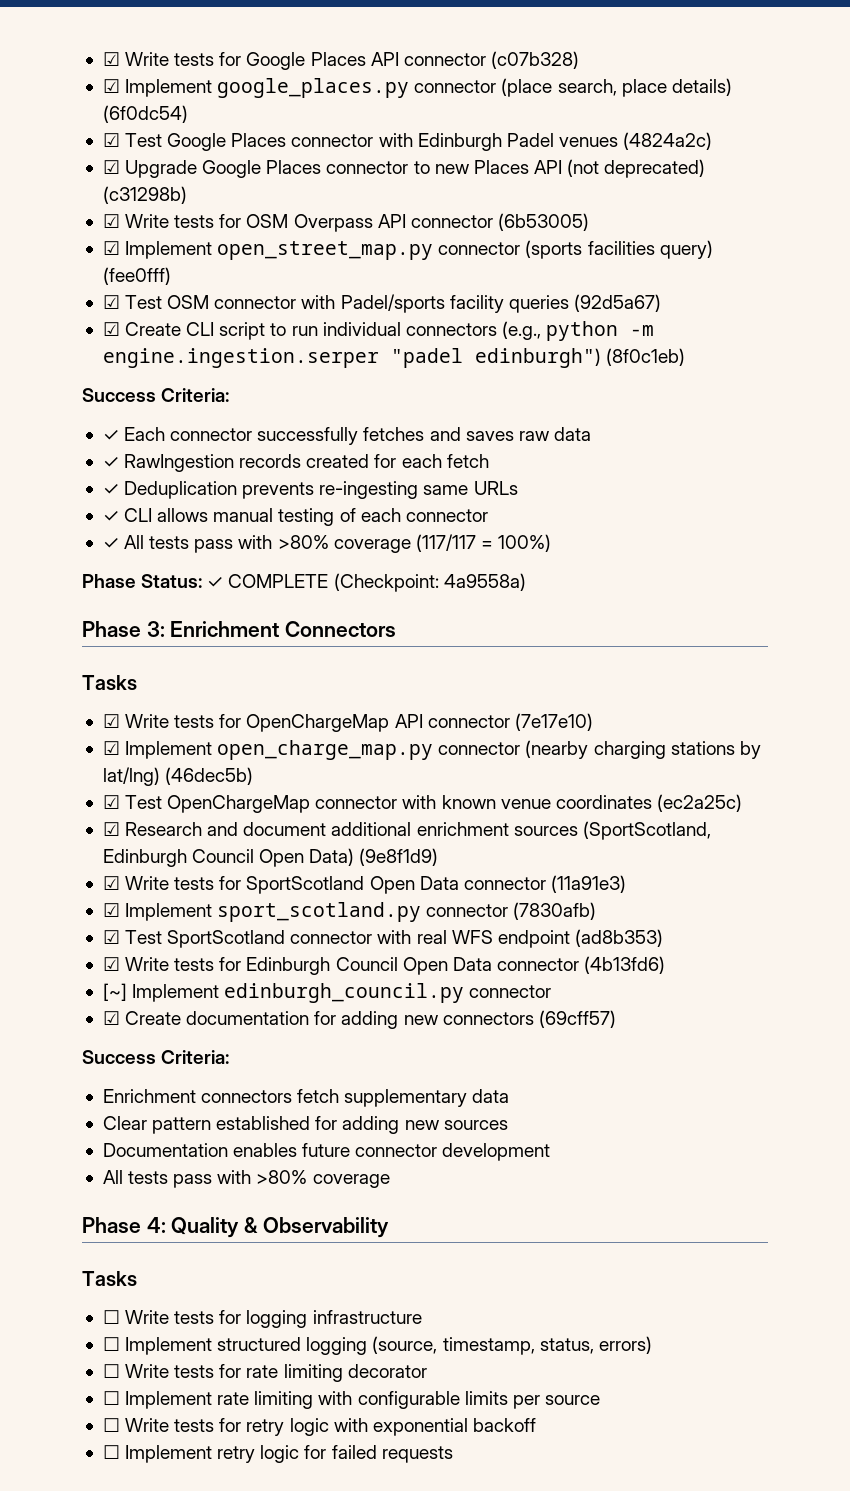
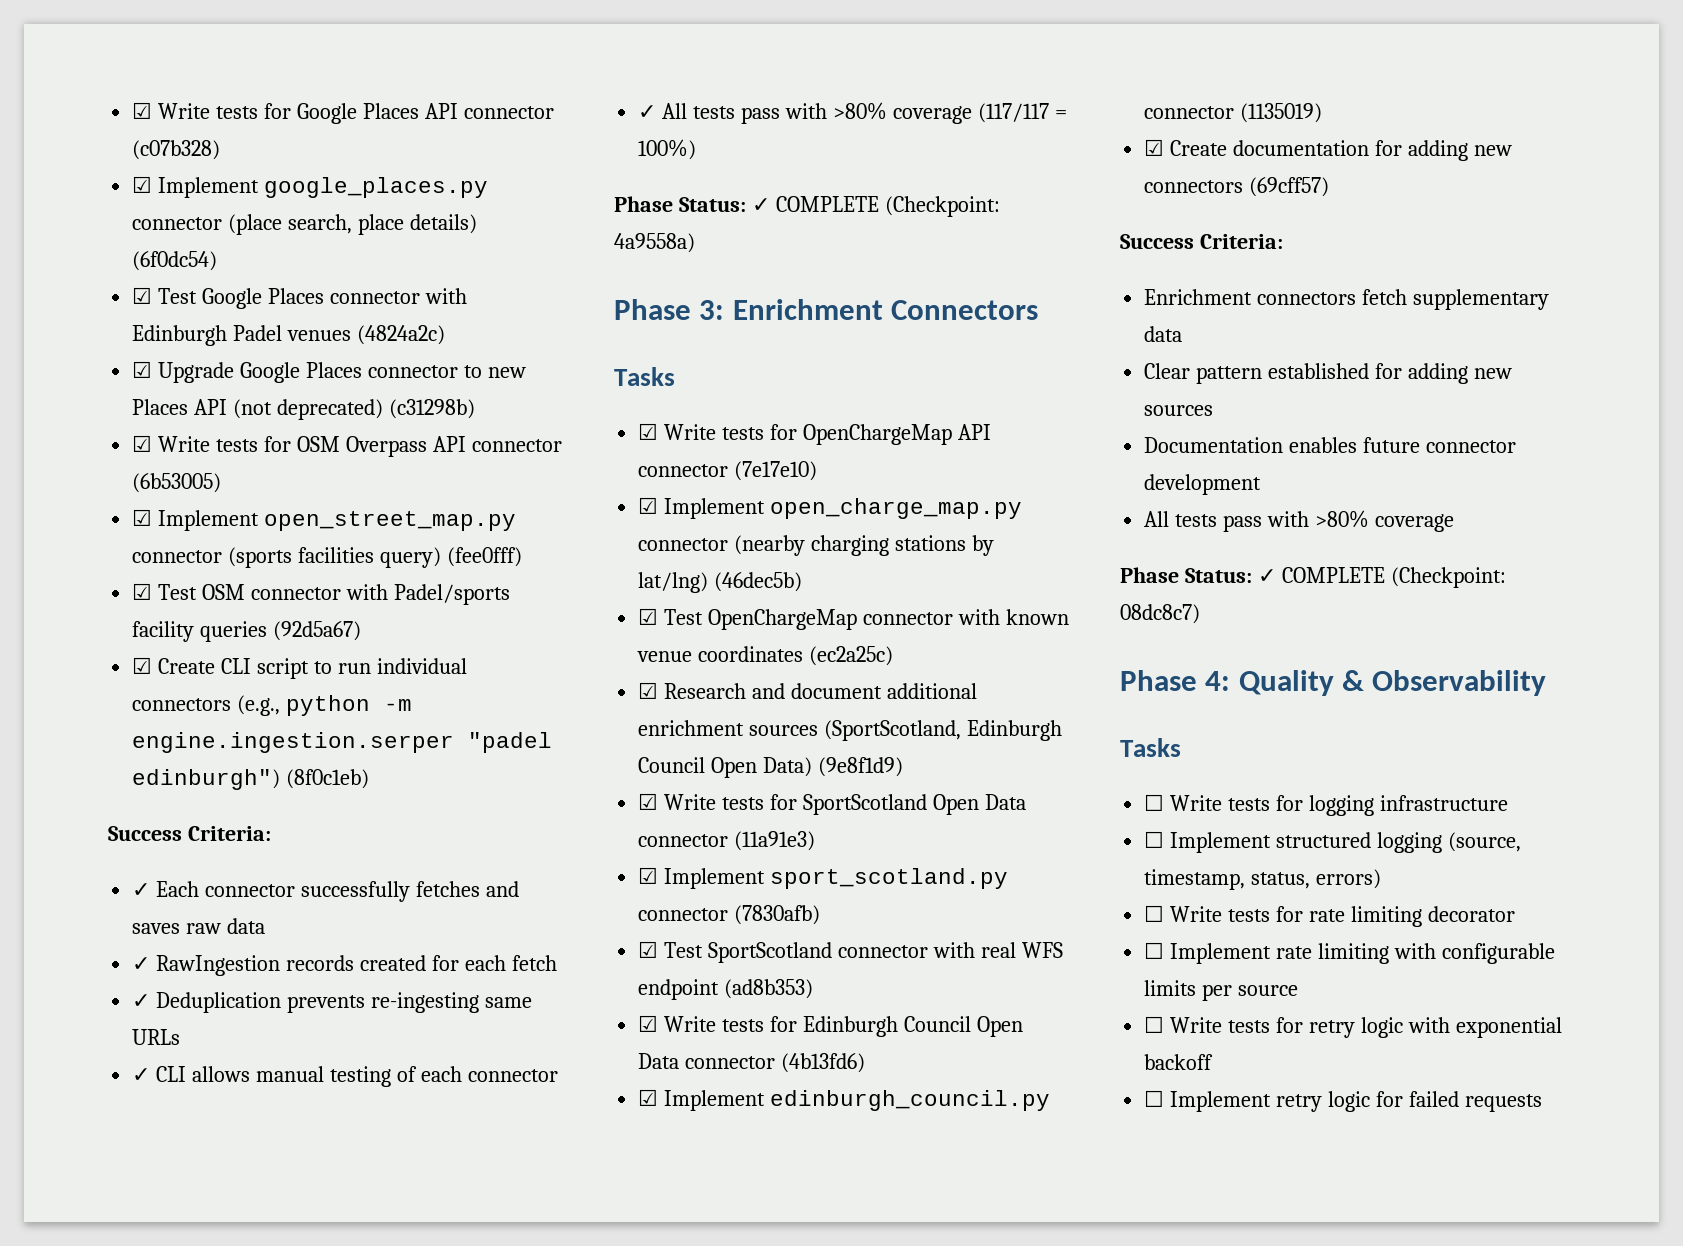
[102,983,127,1001] [~] -> [638,1089,659,1106] ☑
(552, 991) none -> [1240,103,1323,123] (1135019)
(390, 1181) none -> [1120,567,1506,588] [1120,604,1200,624] // Phase Status: ✓ COMPLETE (Checkpoint: 08dc8c7)

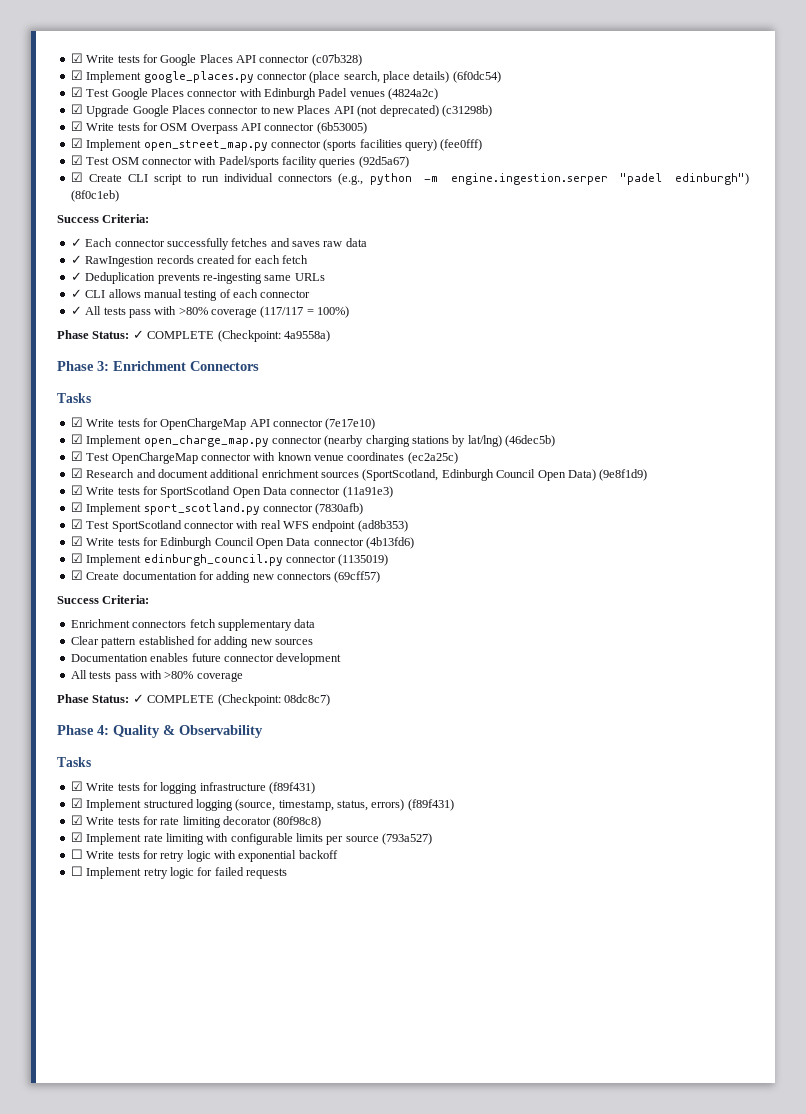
[1144,794,1165,811] ☐ -> [70,781,83,791] ☑
[1144,831,1165,848] // ☐ -> [269,782,315,794] [70,798,83,808] (f89f431) // ☑
[1144,905,1165,922] // ☐ -> [407,799,454,811] [70,815,83,825] (f89f431) // ☑
[1144,942,1165,959] // ☐ -> [273,816,322,828] [70,832,83,842] (80f98c8) // ☑
(1299, 990) none -> [382,833,433,845] (793a527)

